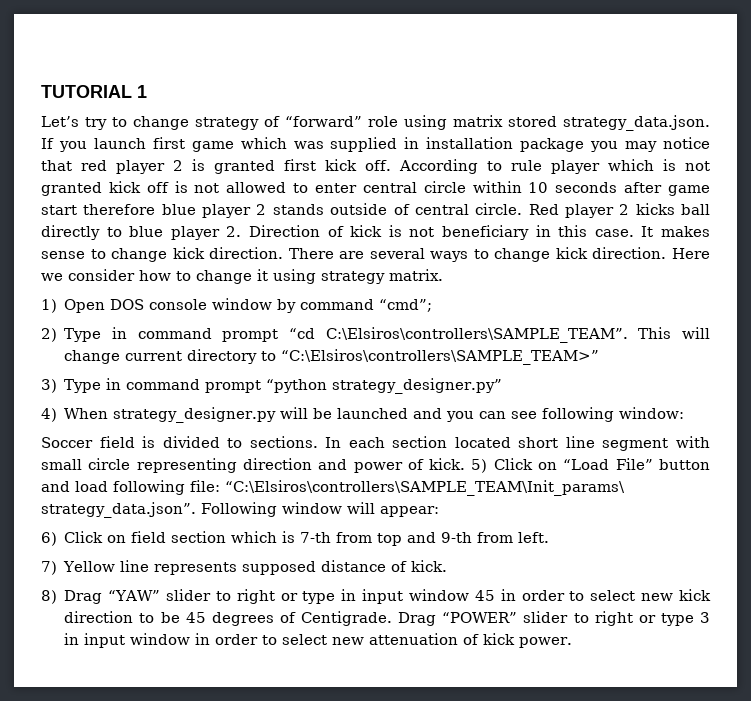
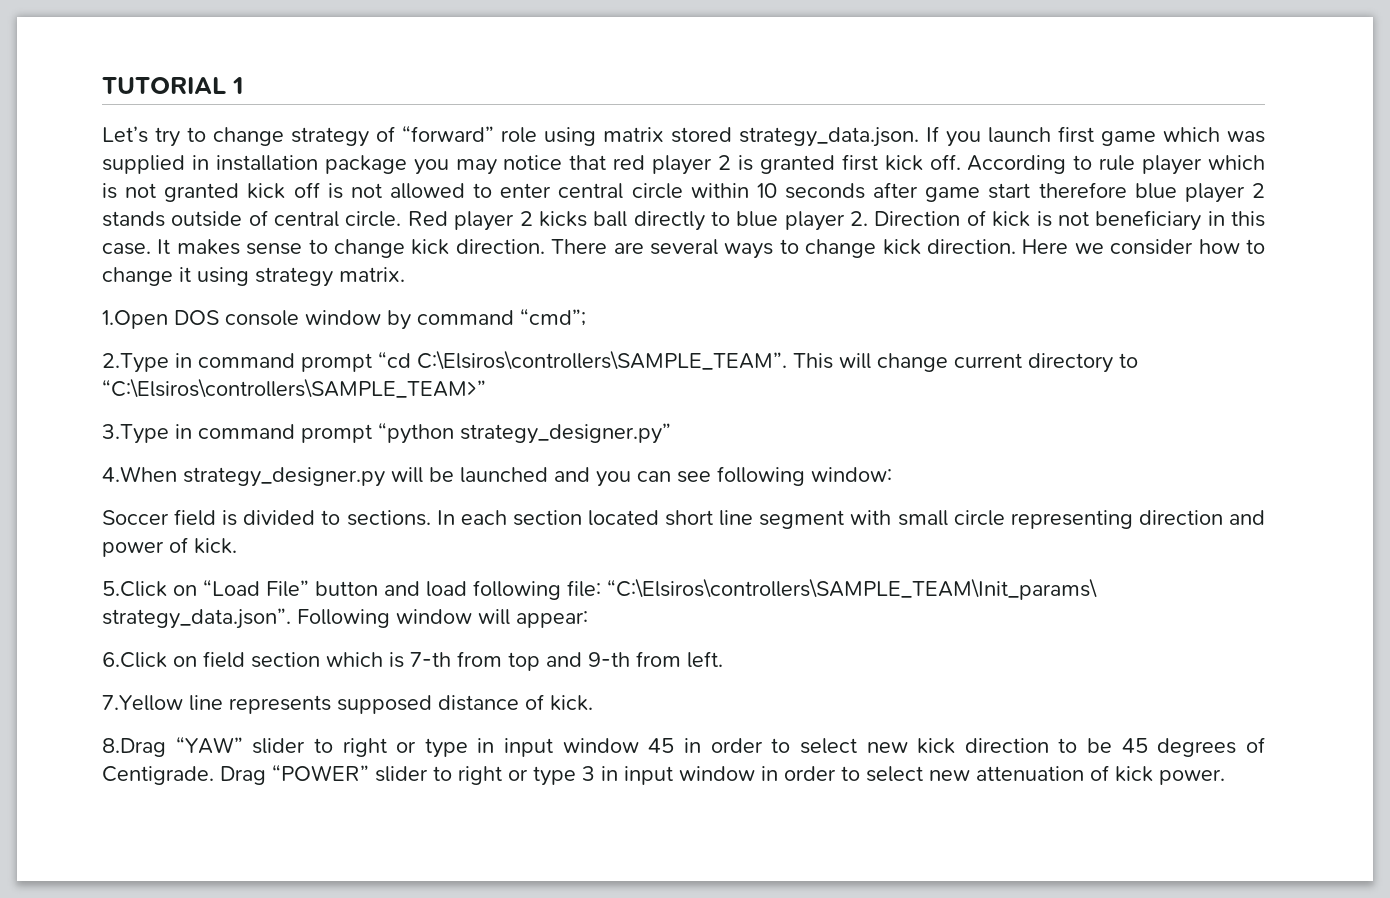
[41,299,106,313] 1) Open -> [102,310,168,329] 1.Open
[41,328,102,342] 2) Type -> [102,353,169,373] 2.Type
[41,379,102,393] 3) Type -> [102,424,169,444] 3.Type
[41,408,109,422] 4) When -> [102,466,177,482] 4.When
[471,458,533,473] 5) Click -> [102,581,167,597] // 5.Click
[41,531,104,546] 6) Click -> [102,652,167,668] 6.Click
[41,561,116,575] 7) Yellow -> [102,695,183,711] 7.Yellow
[41,590,103,604] 8) Drag -> [102,738,166,757] 8.Drag

